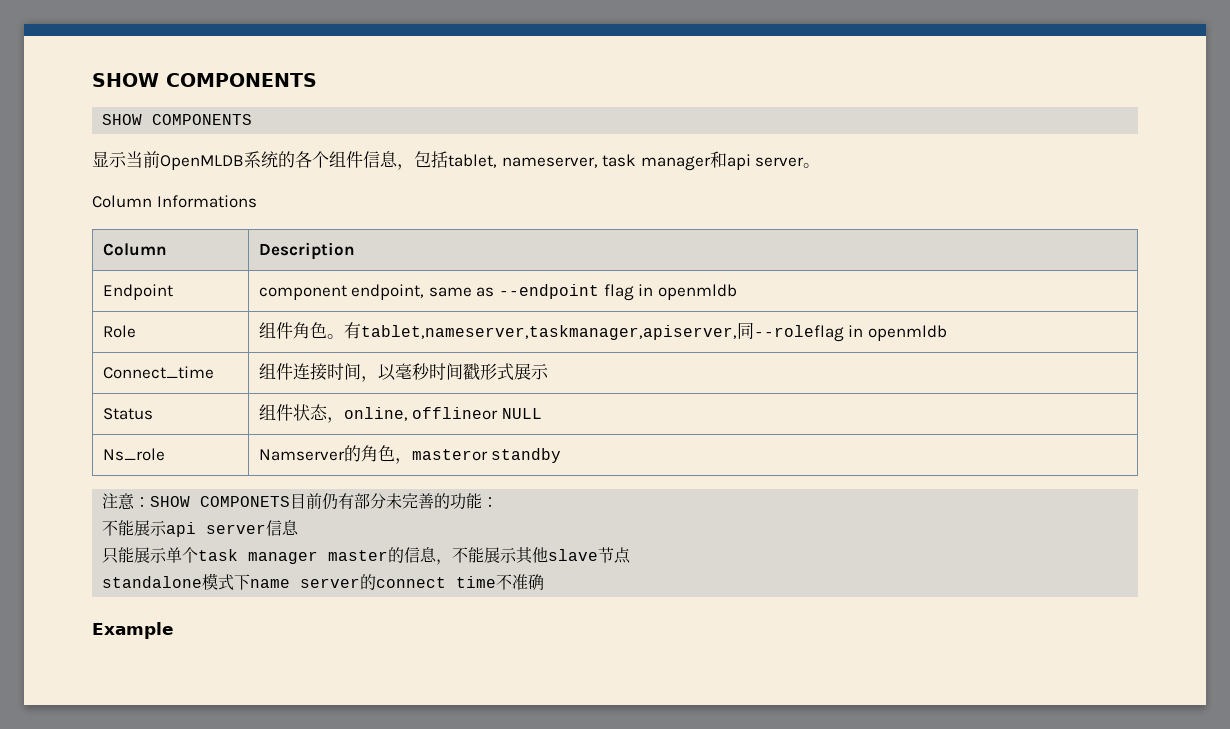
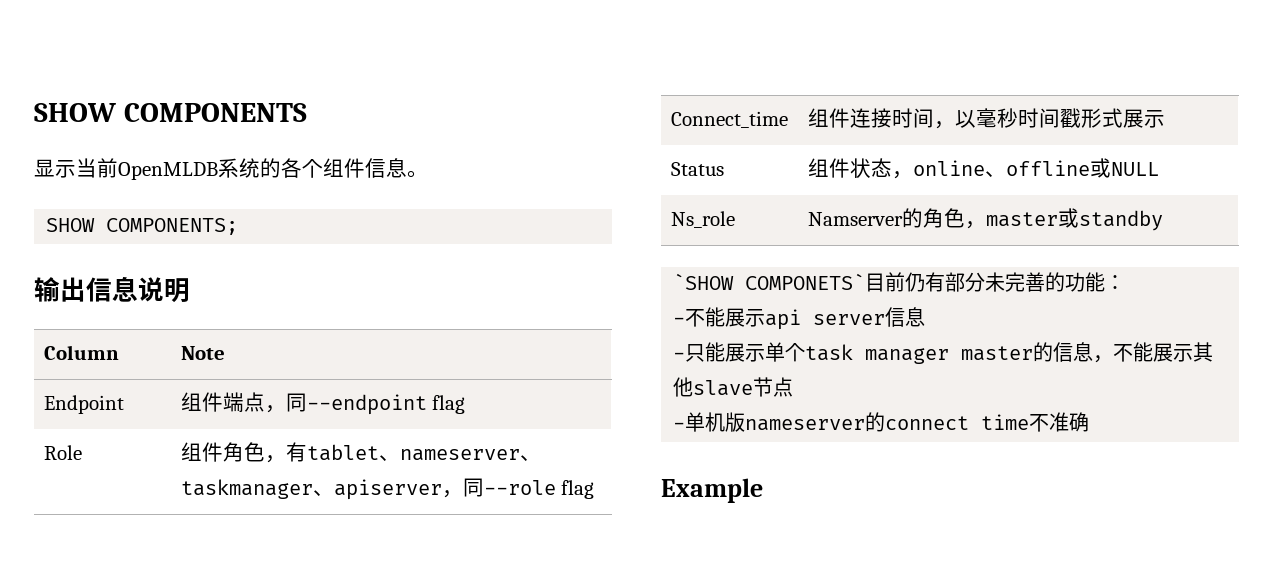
[92,73,317,87] [102,114,253,125] SHOW COMPONENTS // SHOW COMPONENTS -> [34,103,307,122] SHOW COMPONENTS
[397,151,821,171] [92,195,257,208] ，包括tablet, nameserver, task manager和api server。 // Column Informations -> [407,170,428,178] [46,218,239,235] [34,276,190,303] 。 // SHOW COMPONENTS; // 输出信息说明
[258,242,355,260] Description -> [180,346,225,360] Note
[258,284,495,300] component endpoint, same as -> [180,392,307,413] 组件端点，同
[638,284,737,300] in openmldb -> (466, 404) none
[326,322,947,342] 。有tablet,nameserver,taskmanager,apiserver,同--roleflag in openmldb -> [264,442,541,463] [180,478,595,500] ，有tablet、nameserver、taskmanager、apiserver，同--role flag
[343,407,499,421] online, offlineor -> [912,158,1111,178] online、offline或
[411,449,488,461] masteror -> [985,208,1079,228] master或
[102,493,291,510] 注意：SHOW COMPONETS -> [673,273,866,290] `SHOW COMPONETS`
(499, 502) none -> [673,317,686,325] -
(300, 527) none -> [673,352,686,360] -
[102,573,361,590] standalone模式下name server -> [673,412,866,432] -单机版nameserver

